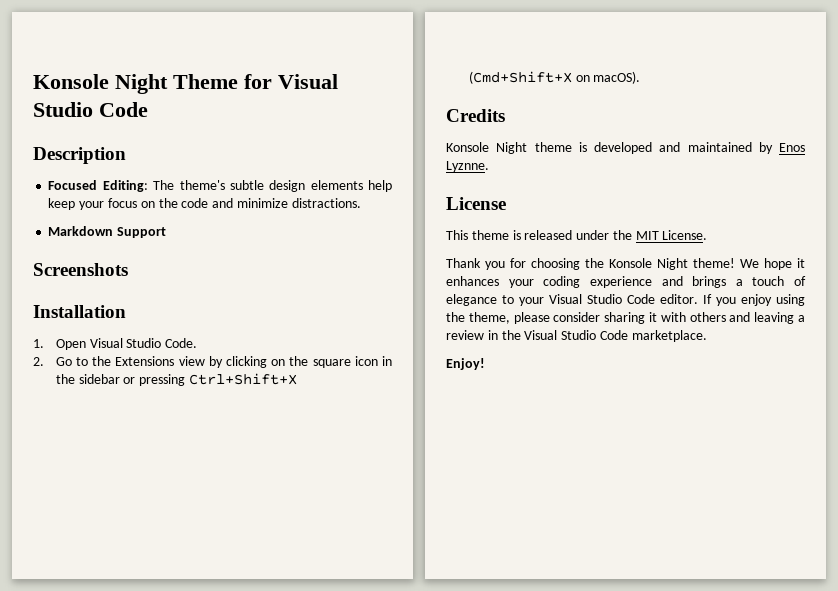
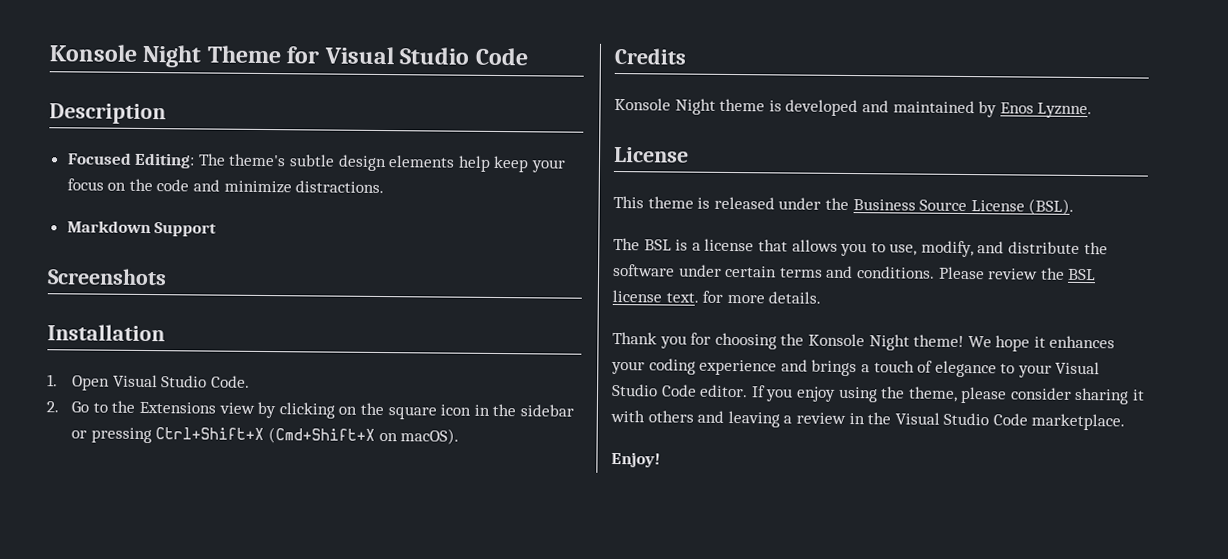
[635,230,708,240] MIT License. -> [852,198,1075,215] [613,237,1108,258] [613,263,1097,281] [612,289,822,304] Business Source License (BSL). // The BSL is a license that allows you to use, modify, and distribute the software under certain terms and conditions. Please review the BSL license text. for more details.

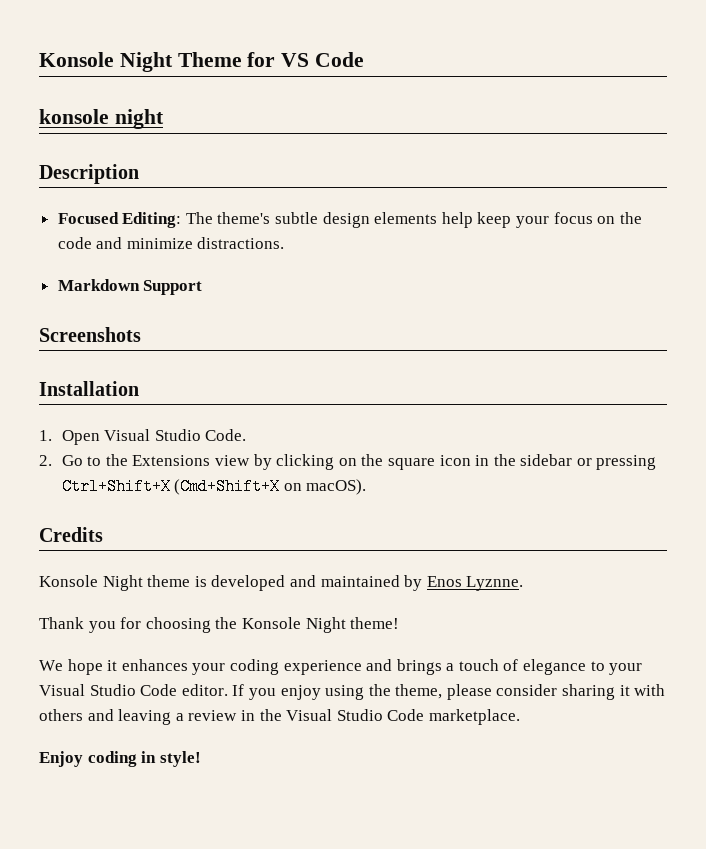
[323,46,528,66] Visual Studio Code -> [281,52,365,67] [39,109,164,129] VS Code // konsole night
[614,146,689,163] [613,195,1075,215] [613,237,1108,258] [613,263,1097,281] [612,289,822,304] // License // This theme is released under the Business Source License (BSL). // The BSL is a license that allows you to use, modify, and distribute the software under certain terms and conditions. Please review the BSL license text. for more details. -> (524, 583) none
(965, 340) none -> (400, 623) //
[611,451,661,468] Enjoy! -> [39,751,201,767] Enjoy coding in style!

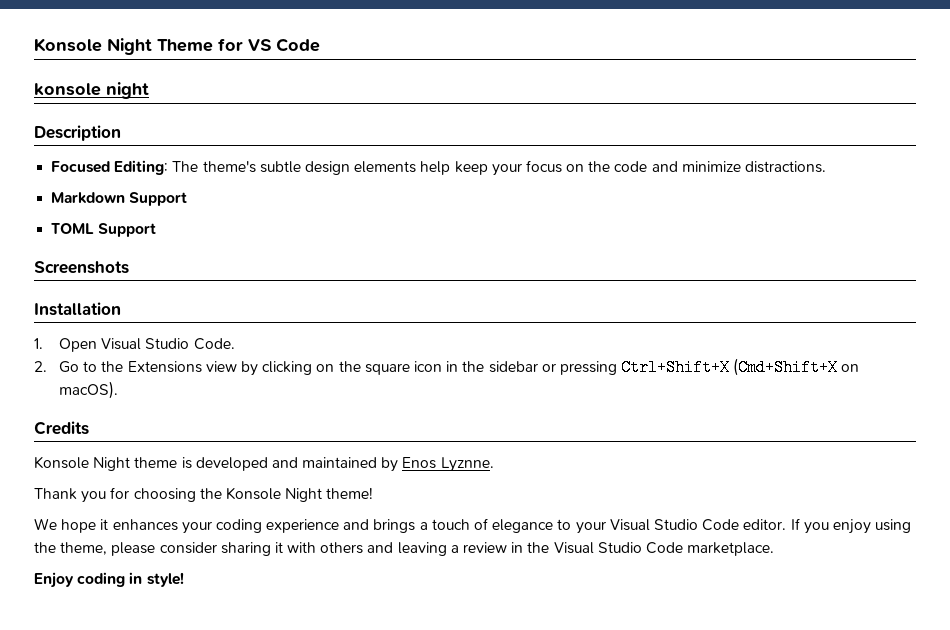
(203, 287) none -> [51,223,157,237] // TOML Support

